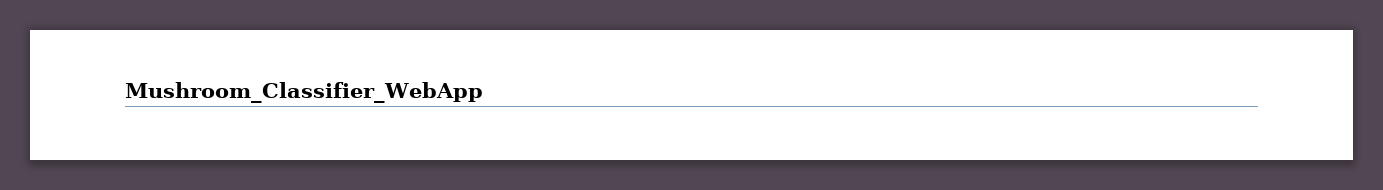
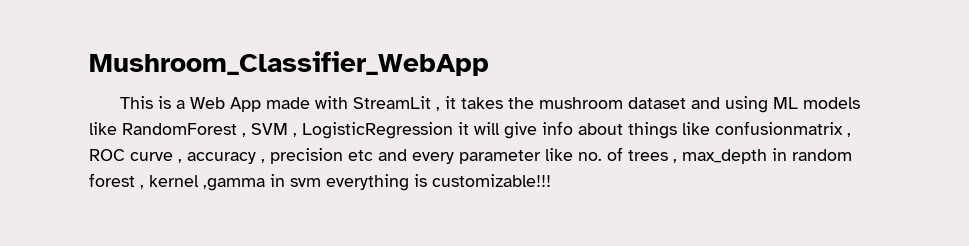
(483, 92) none -> [120,96,861,113] [89,121,851,139] [89,147,852,164] [89,173,551,191] // This is a Web App made with StreamLit , it takes the mushroom dataset and using ML models like RandomForest , SVM , LogisticRegression it will give info about things like confusionmatrix , ROC curve , accuracy , precision etc and every parameter like no. of trees , max_depth in random forest , kernel ,gamma in svm everything is customizable!!!

